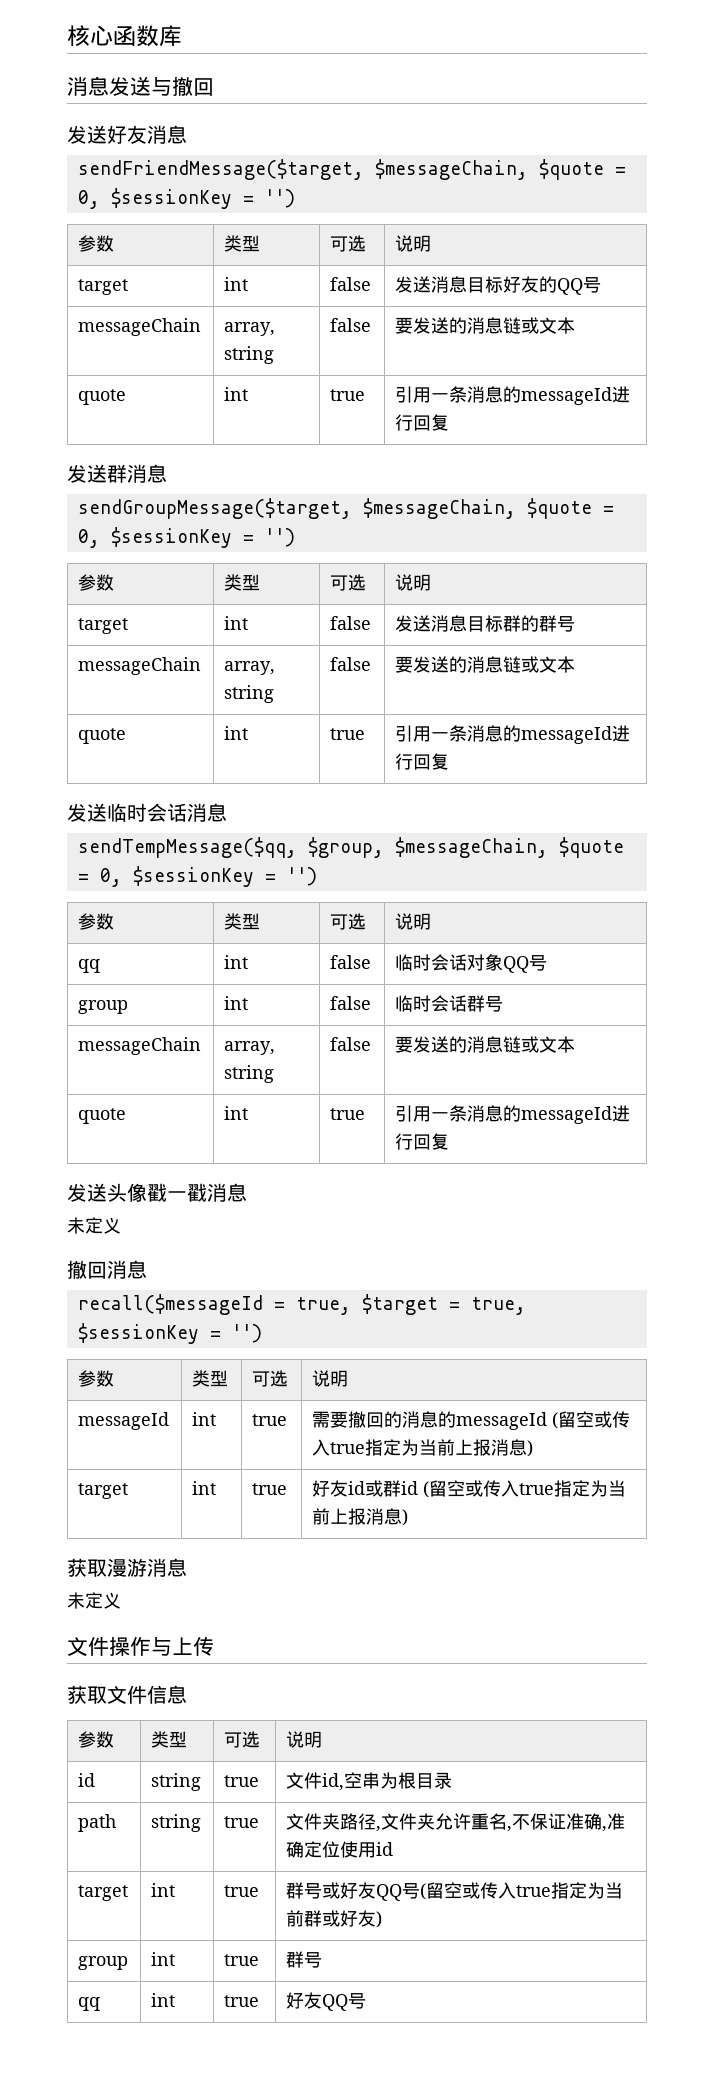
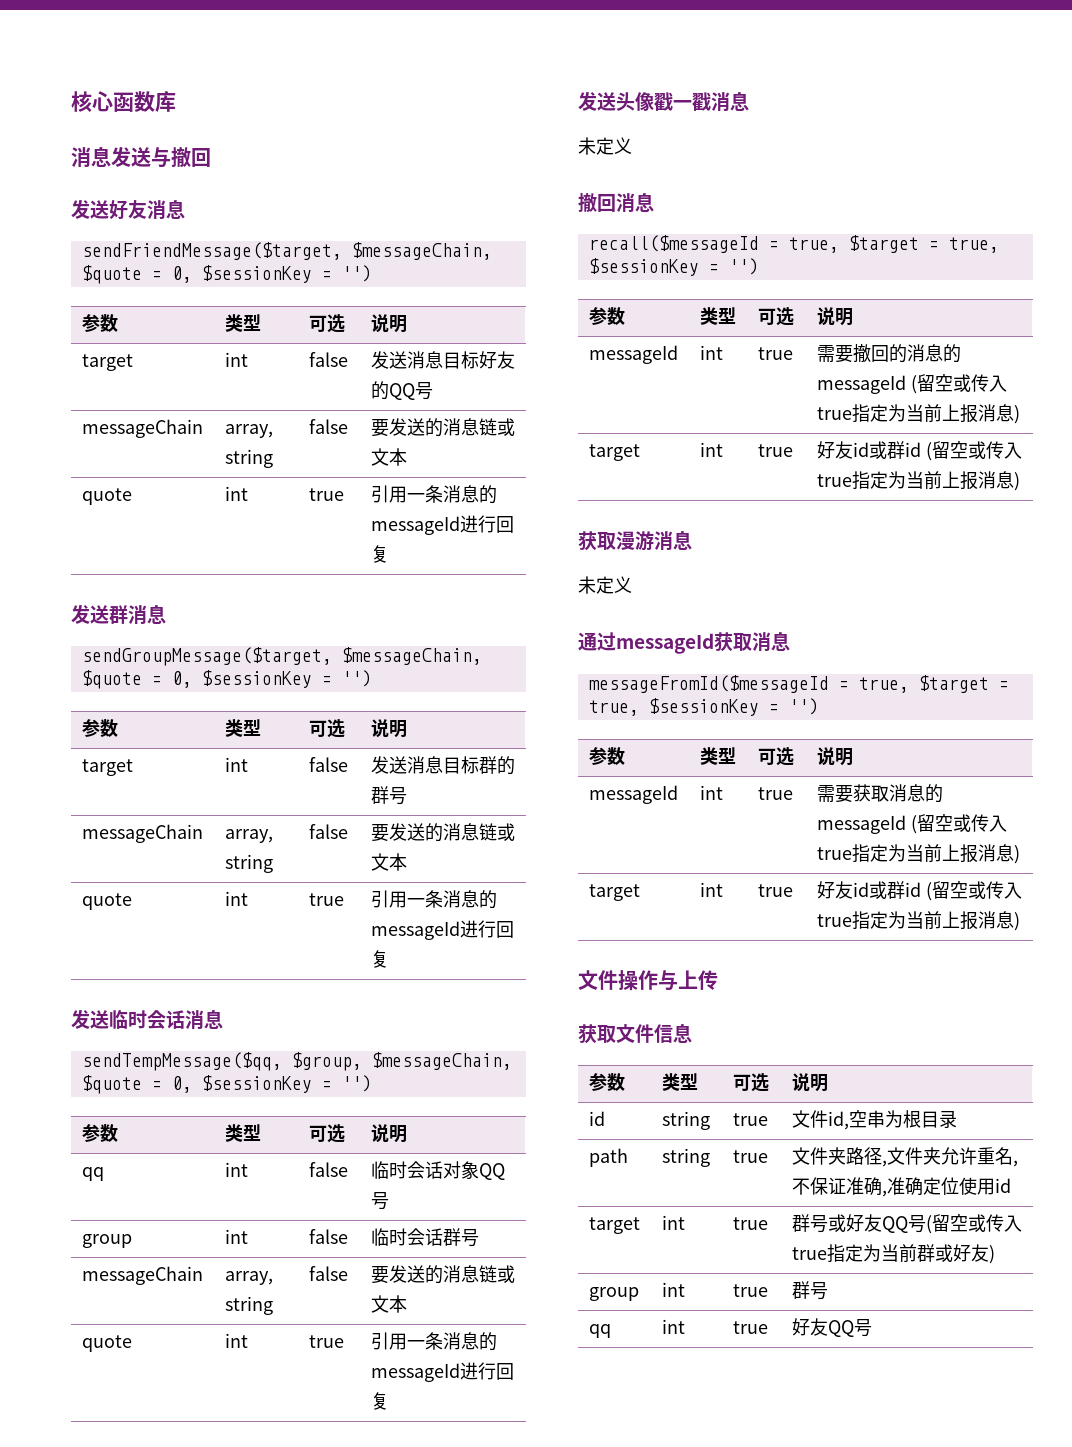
(121, 1600) none -> [578,631,790,654] [588,675,1009,693] [588,698,819,716] [588,747,625,765] [699,747,736,765] [757,747,794,766] [816,747,853,766] [588,785,678,804] [699,785,723,800] [757,787,793,800] [816,784,943,803] [816,814,1007,834] [816,844,1020,864] [588,884,640,901] [699,882,723,897] [757,884,793,897] [816,881,1022,901] [816,911,1020,931] // 通过messageId获取消息 // messageFromId($messageId = true, $target = true, $sessionKey = '') // 参数 | 类型 | 可选 | 说明 // messageId | int | true | 需要获取消息的messageId (留空或传入true指定为当前上报消息) // target | int | true | 好友id或群id (留空或传入true指定为当前上报消息)

